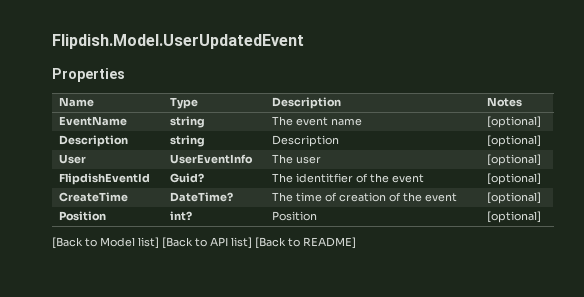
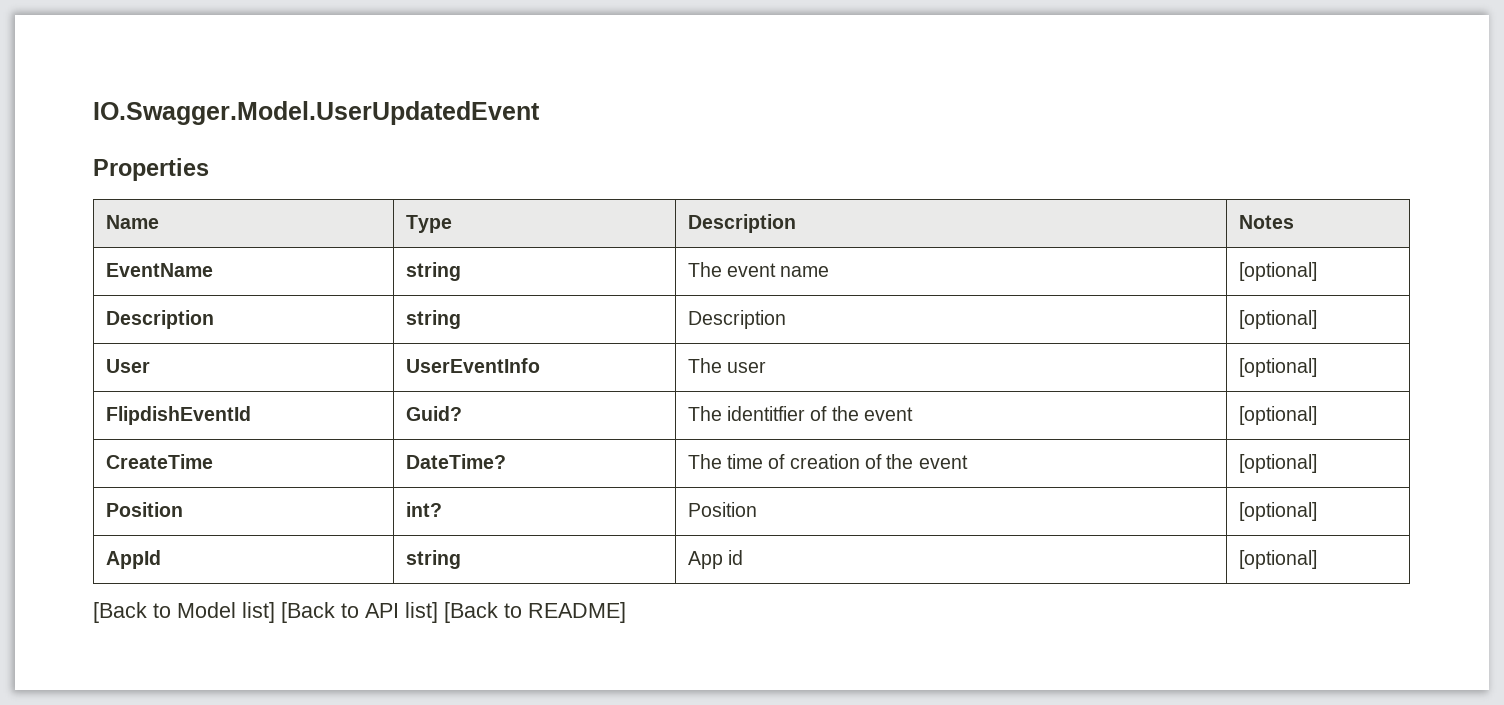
[52,34,304,49] Flipdish.Model.UserUpdatedEvent -> [93,101,540,125] IO.Swagger.Model.UserUpdatedEvent
(541, 217) none -> [105,550,161,569] [405,550,461,569] [687,550,744,569] [1238,550,1317,569] // AppId | string | App id | [optional]

